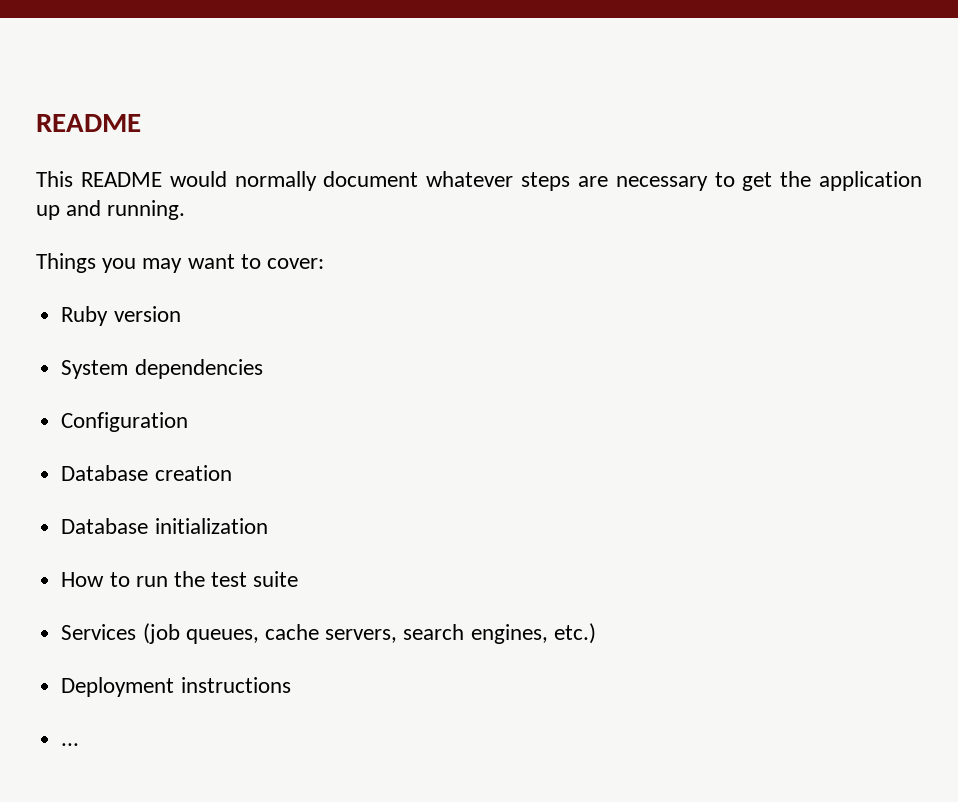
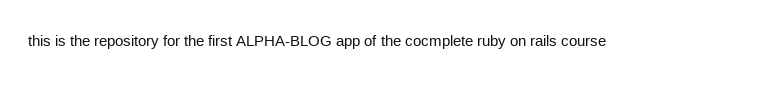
[36,114,141,132] [36,171,923,191] [36,200,186,220] [36,253,325,273] [61,306,181,326] [61,359,263,379] [61,412,189,432] [61,465,232,481] [61,518,268,534] [61,571,299,587] [61,623,596,644] [61,677,291,697] [61,743,80,746] README // This README would normally document whatever steps are necessary to get the application up and running. // Things you may want to cover: // Ruby version // System dependencies // Configuration // Database creation // Database initialization // How to run the test suite // Services (job queues, cache servers, search engines, etc.) // Deployment instructions // ... -> [28,35,606,49] this is the repository for the first ALPHA-BLOG app of the cocmplete ruby on rails course

